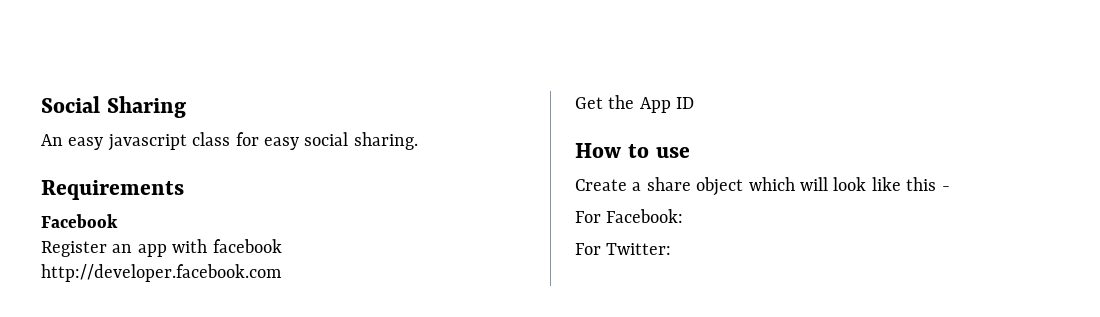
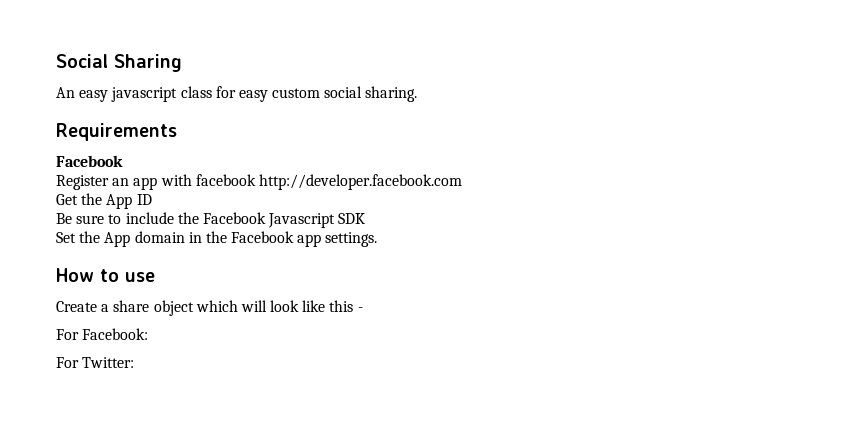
(299, 143) none -> [272,88,321,98] custom
(695, 103) none -> [56,212,366,228] [56,231,378,247] // Be sure to include the Facebook Javascript SDK // Set the App domain in the Facebook app settings.

